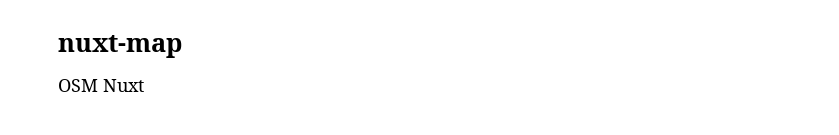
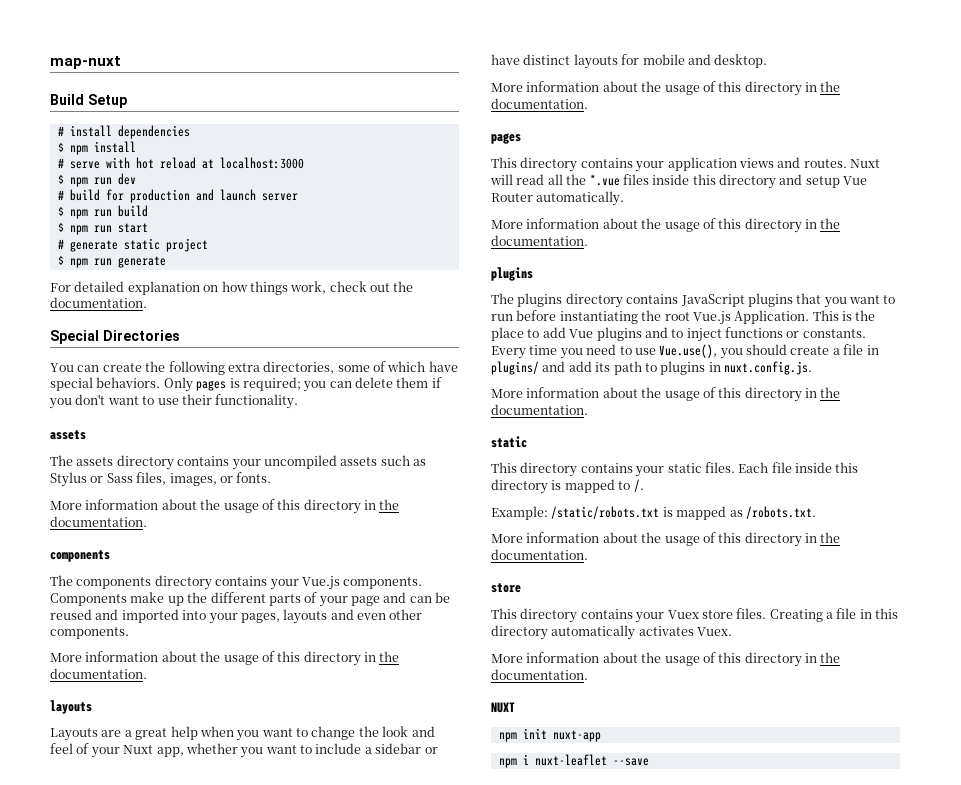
[58,35,182,58] [58,79,144,92] nuxt-map // OSM Nuxt -> [50,56,121,69] [50,94,127,108] [57,125,190,139] [57,141,136,155] [57,157,304,169] [57,173,136,187] [57,189,298,203] [57,205,148,219] [57,222,148,235] [57,238,208,252] [57,255,166,268] [50,281,414,295] [50,297,147,308] [50,330,180,344] [50,361,458,375] [50,377,442,392] [49,394,299,409] [50,430,86,440] [50,455,426,470] [50,472,272,487] [50,499,400,514] [50,516,147,527] [50,550,110,562] [50,575,423,590] [50,592,451,607] [50,609,423,624] [50,627,129,639] [50,651,400,666] [50,668,147,679] [50,700,92,714] [50,726,435,741] [50,743,438,758] [491,54,768,69] [491,81,841,96] [491,98,588,109] [491,133,521,144] [491,157,880,172] [490,174,868,189] [491,191,625,206] [491,218,841,233] [491,235,588,246] [491,267,533,281] [491,293,896,308] [491,310,876,325] [491,327,866,342] [491,344,879,359] [491,361,812,375] [491,387,841,402] [491,404,588,415] [491,436,527,448] [491,462,859,477] [491,479,644,494] [491,506,816,520] [491,532,841,547] [491,549,588,560] [491,583,521,593] [491,608,899,623] [491,625,733,640] [491,652,841,667] [491,669,588,680] [491,702,515,713] [498,728,601,742] [498,754,649,768] map-nuxt // Build Setup // # install dependencies // $ npm install // # serve with hot reload at localhost:3000 // $ npm run dev // # build for production and launch server // $ npm run build // $ npm run start // # generate static project // $ npm run generate // For detailed explanation on how things work, check out the documentation. // Special Directories // You can create the following extra directories, some of which have special behaviors. Only pages is required; you can delete them if you don't want to use their functionality. // assets // The assets directory contains your uncompiled assets such as Stylus or Sass files, images, or fonts. // More information about the usage of this directory in the documentation. // components // The components directory contains your Vue.js components. Components make up the different parts of your page and can be reused and imported into your pages, layouts and even other components. // More information about the usage of this directory in the documentation. // layouts // Layouts are a great help when you want to change the look and feel of your Nuxt app, whether you want to include a sidebar or have distinct layouts for mobile and desktop. // More information about the usage of this directory in the documentation. // pages // This directory contains your application views and routes. Nuxt will read all the *.vue files inside this directory and setup Vue Router automatically. // More information about the usage of this directory in the documentation. // plugins // The plugins directory contains JavaScript plugins that you want to run before instantiating the root Vue.js Application. This is the place to add Vue plugins and to inject functions or constants. Every time you need to use Vue.use(), you should create a file in plugins/ and add its path to plugins in nuxt.config.js. // More information about the usage of this directory in the documentation. // static // This directory contains your static files. Each file inside this directory is mapped to /. // Example: /static/robots.txt is mapped as /robots.txt. // More information about the usage of this directory in the documentation. // store // This directory contains your Vuex store files. Creating a file in this directory automatically activates Vuex. // More information about the usage of this directory in the documentation. // NUXT // npm init nuxt-app // npm i nuxt-leaflet --save

